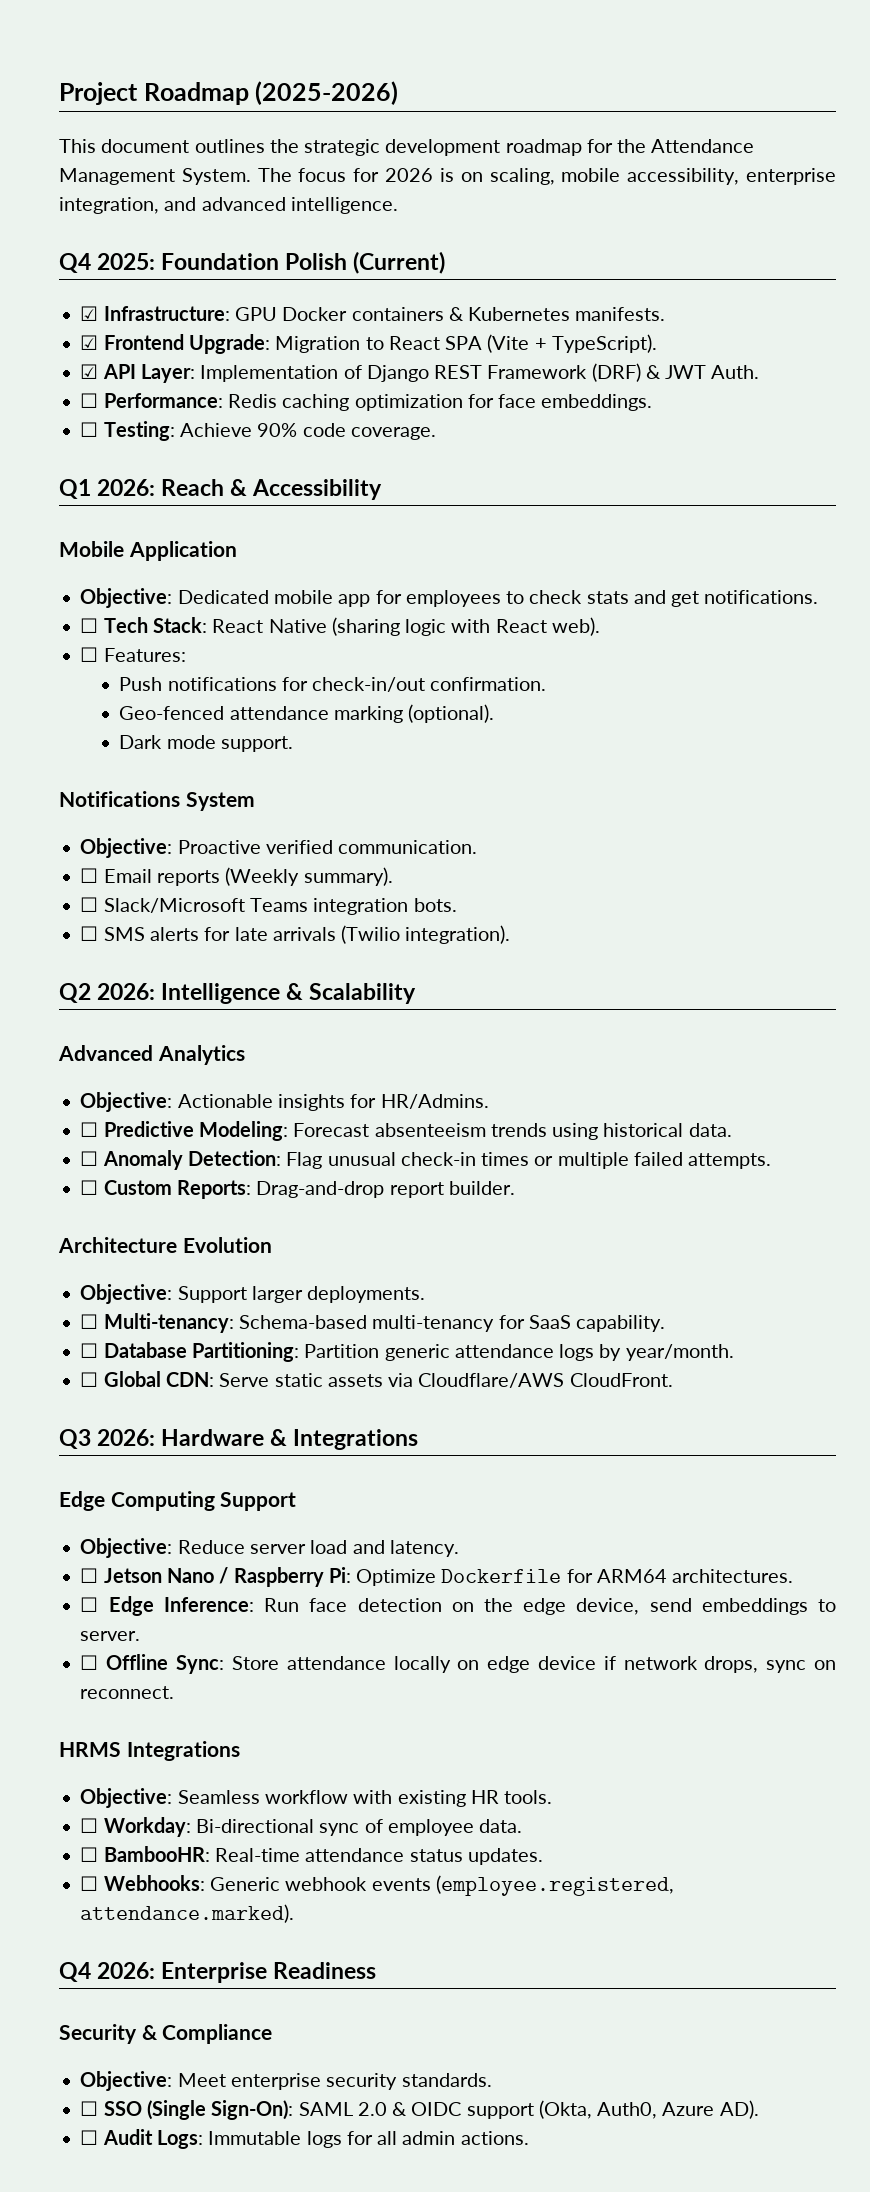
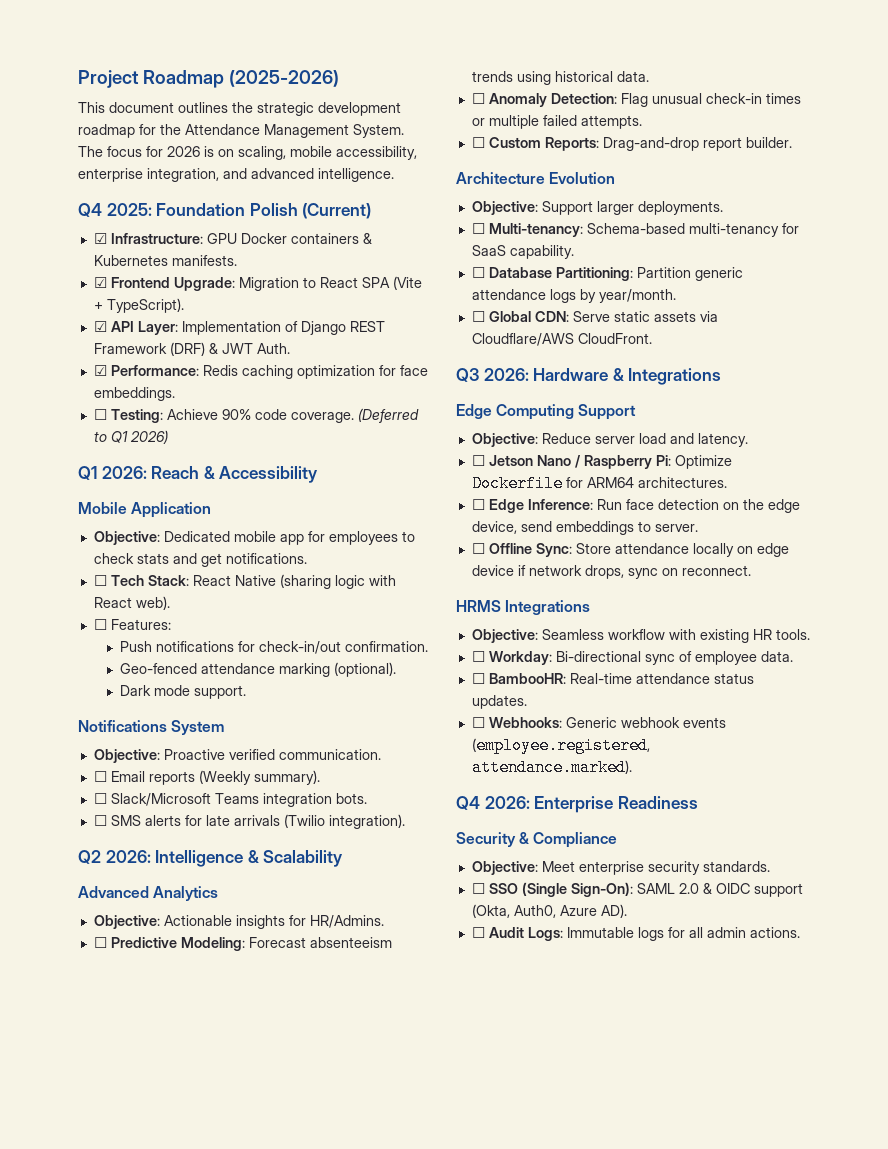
[80,393,99,408] ☐ -> [93,365,107,376] ☑
(436, 433) none -> [357,408,419,423] [93,430,168,444] (Deferred to Q1 2026)

